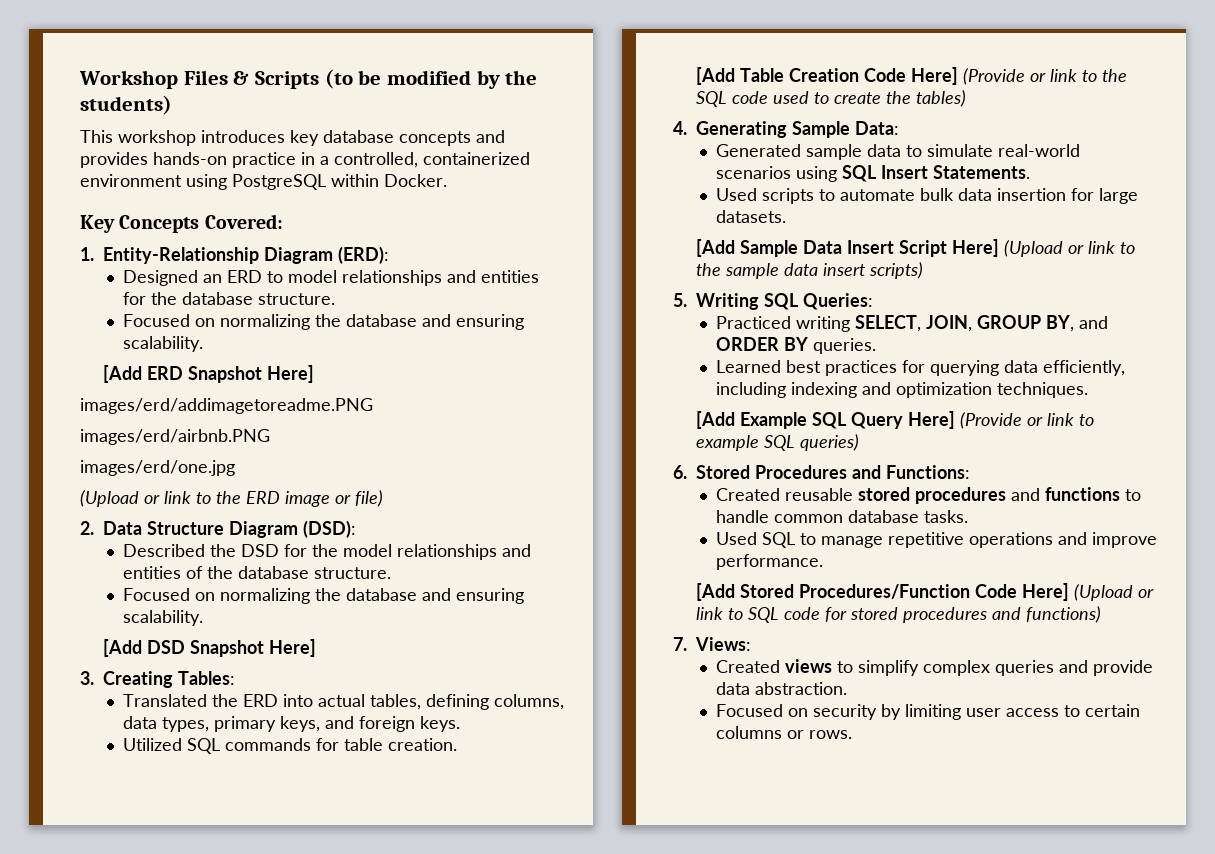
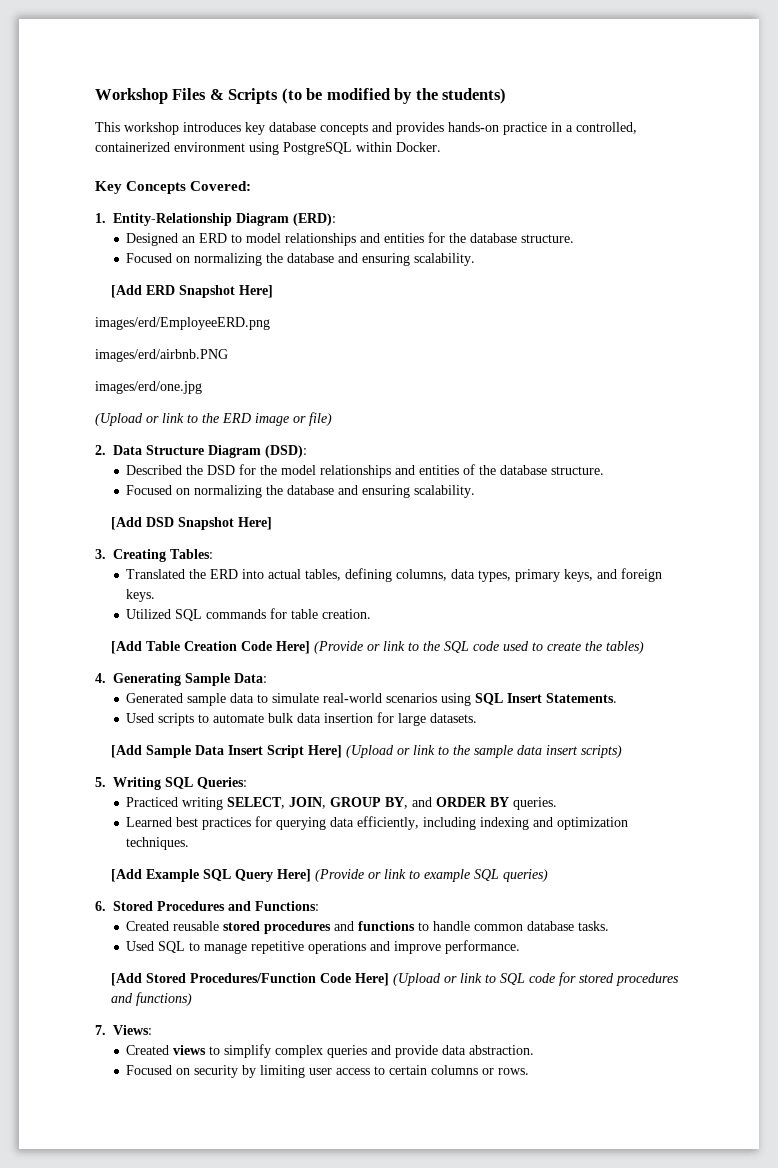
[80,398,373,414] images/erd/addimagetoreadme.PNG -> [95,317,270,330] images/erd/EmployeeERD.png

